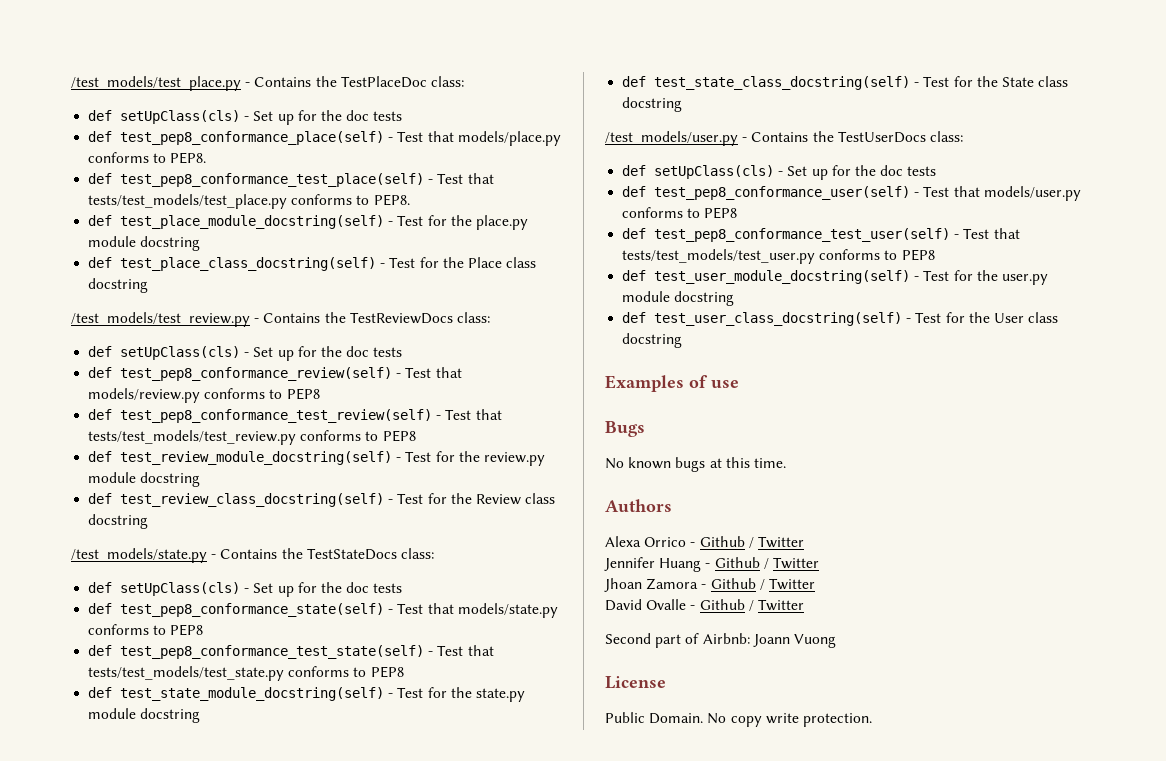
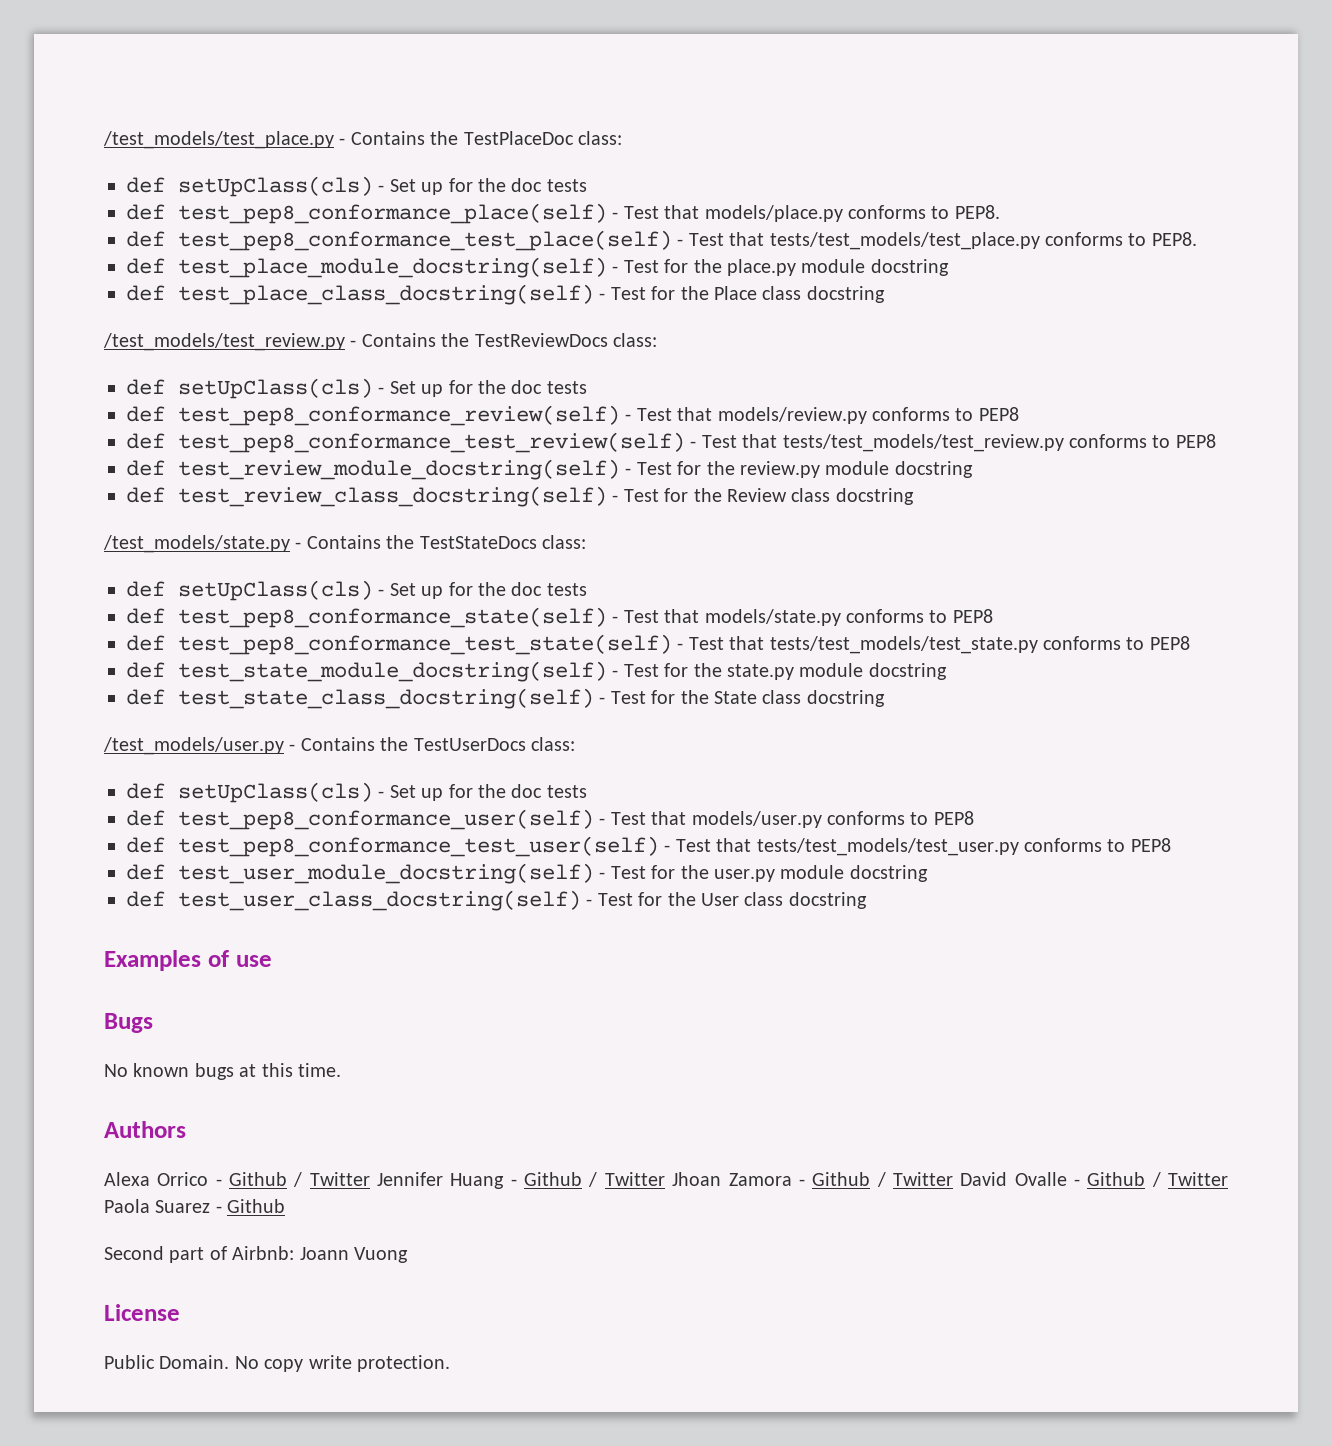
(804, 542) // -> (370, 1179) none
(819, 563) // -> (665, 1179) none
(815, 584) // -> (953, 1179) none
(804, 605) none -> [104,1199,286,1213] Paola Suarez - Github

